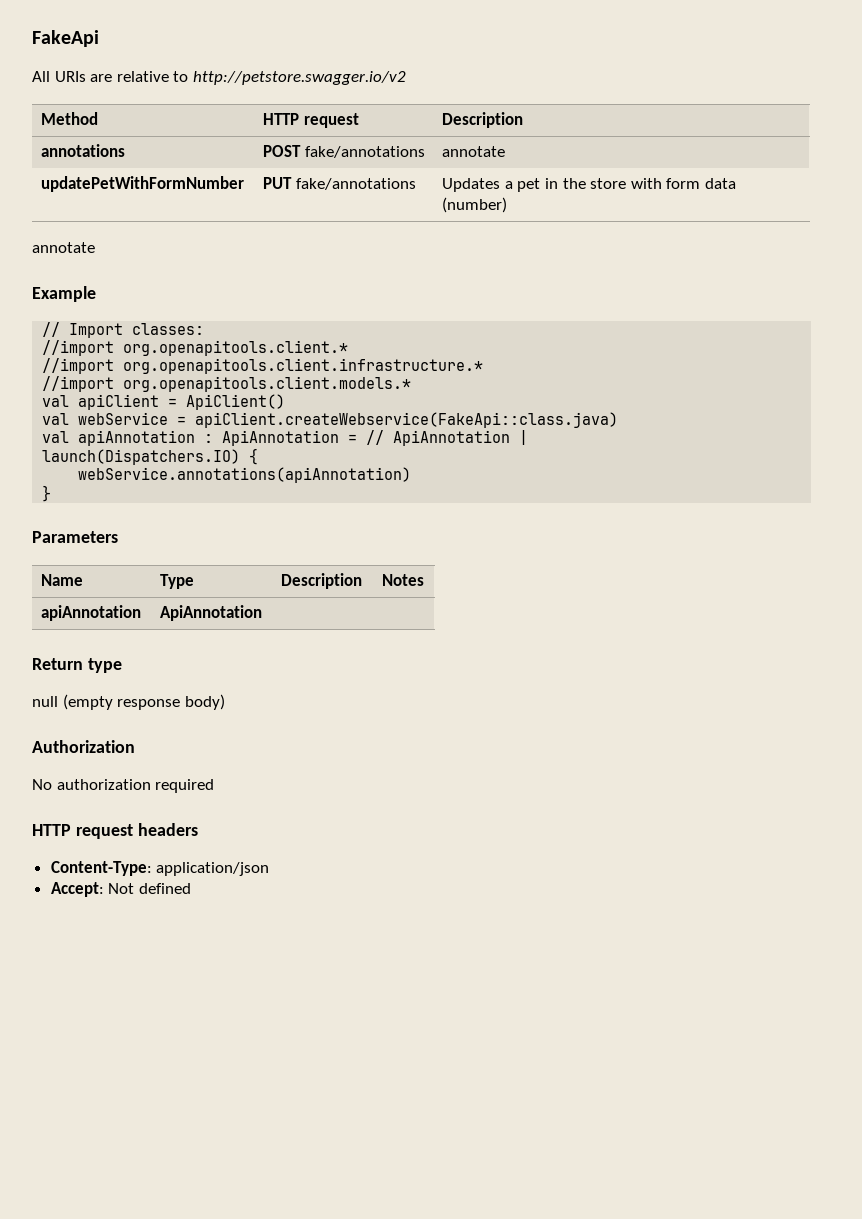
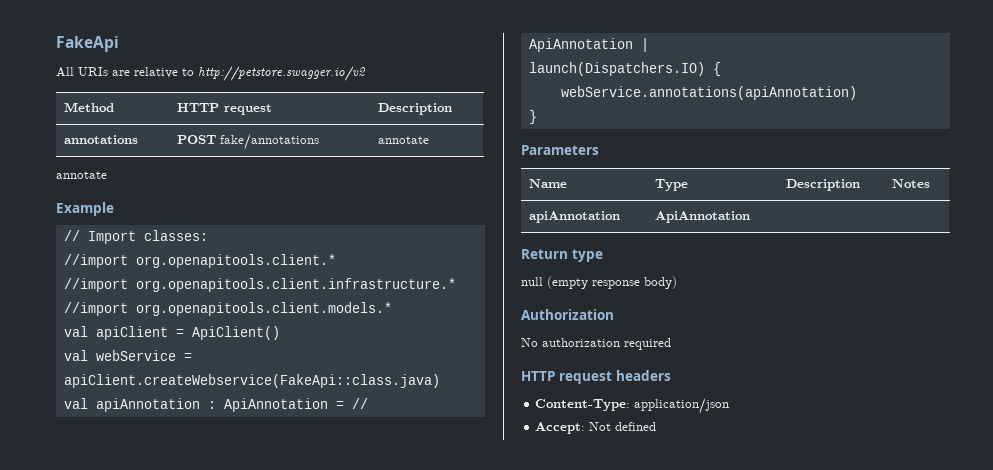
[41,176,245,192] [263,177,416,190] [442,178,736,192] [442,197,508,213] // updatePetWithFormNumber | PUT fake/annotations | Updates a pet in the store with form data (number) -> (429, 140) none

